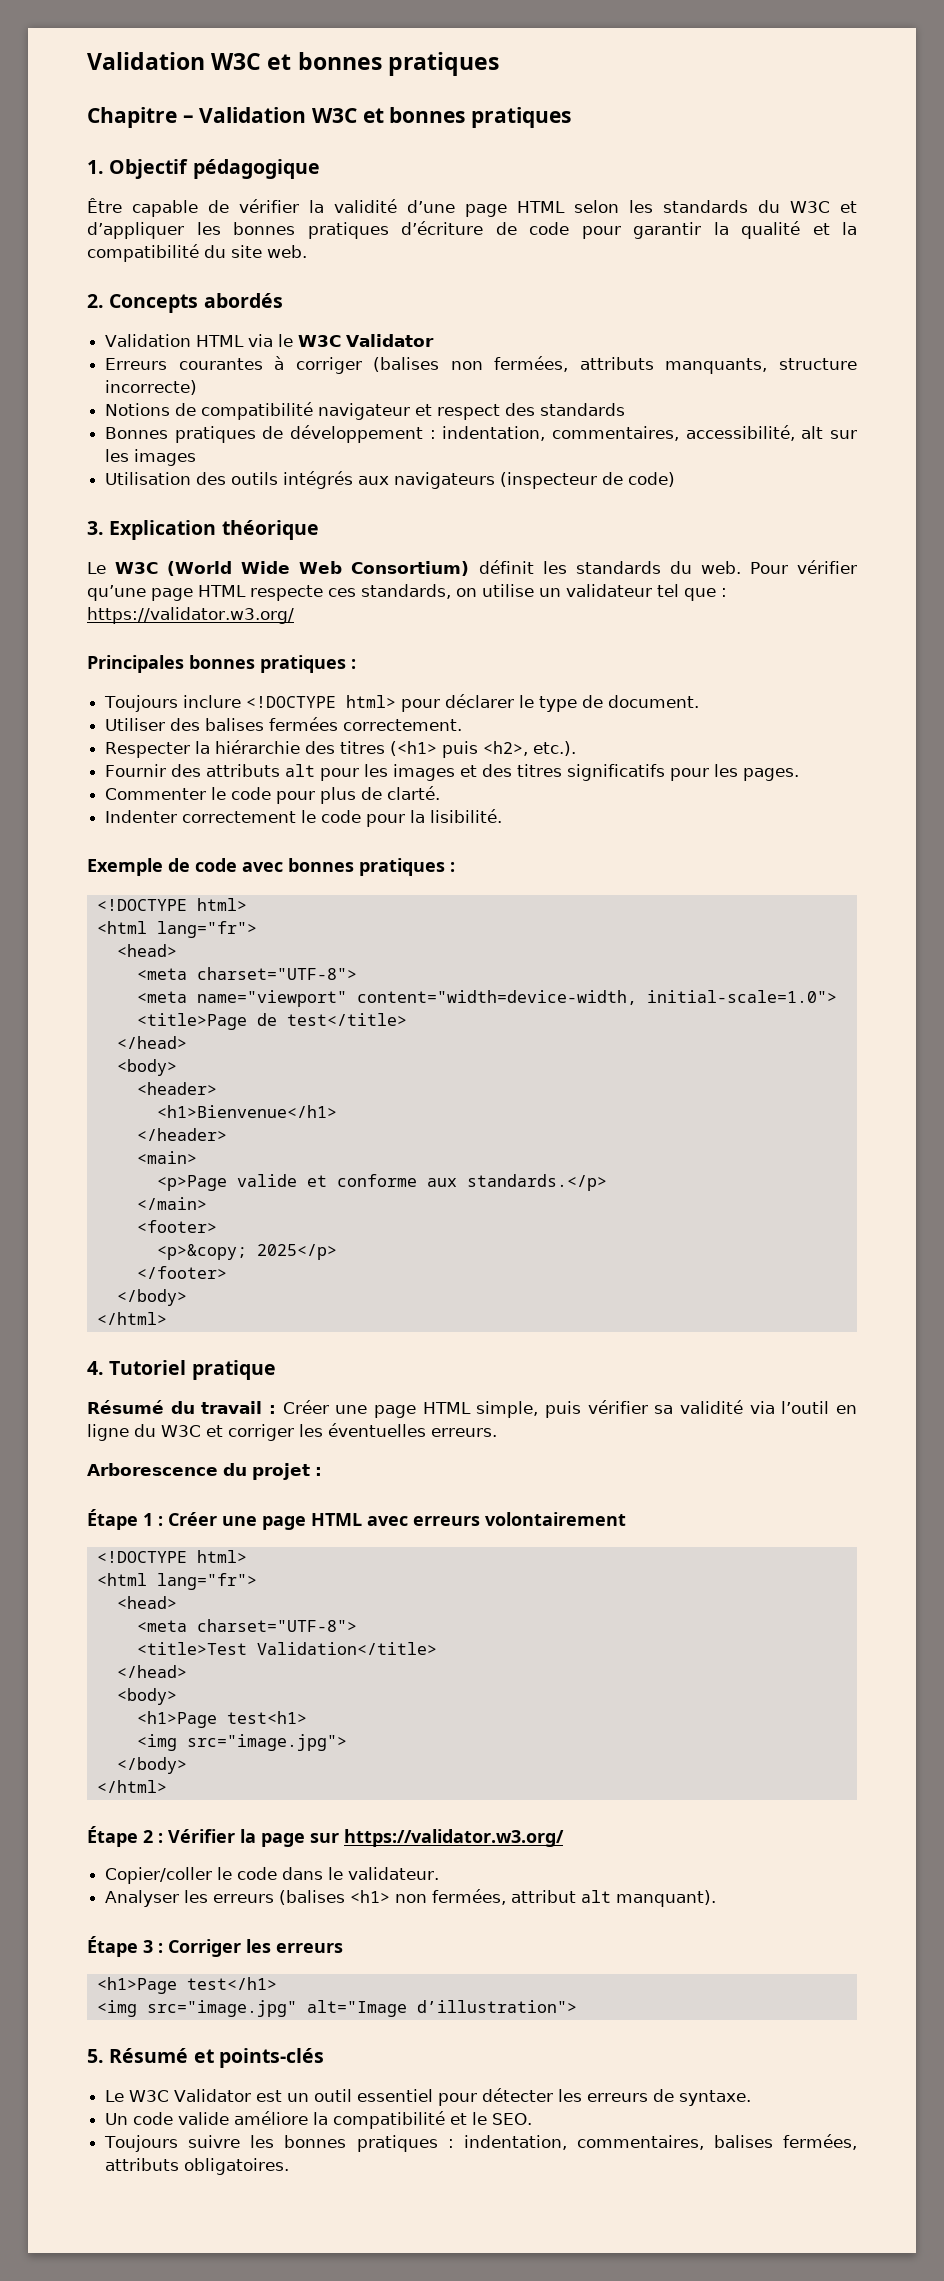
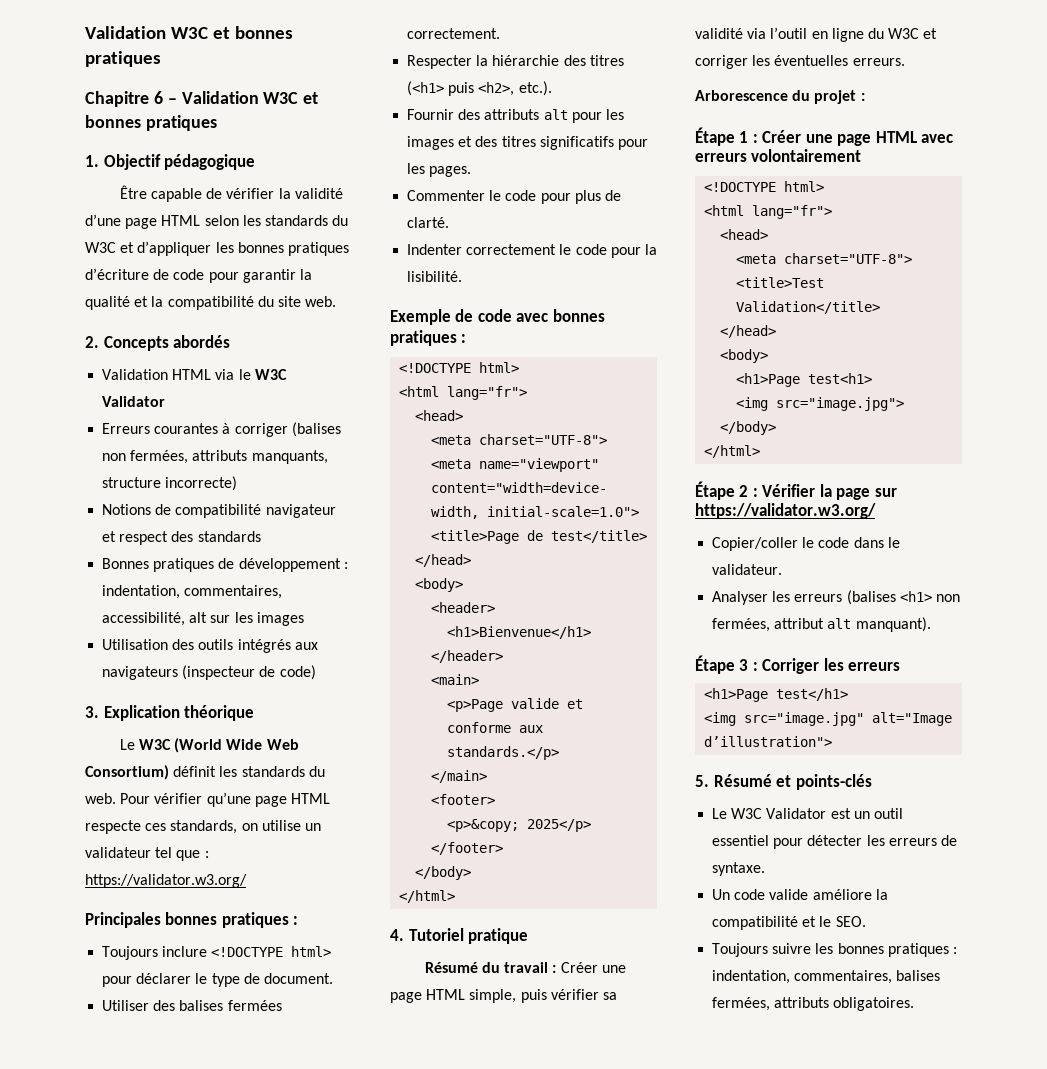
(177, 117) none -> [153,91,163,104] 6

